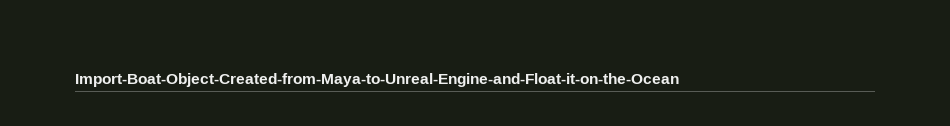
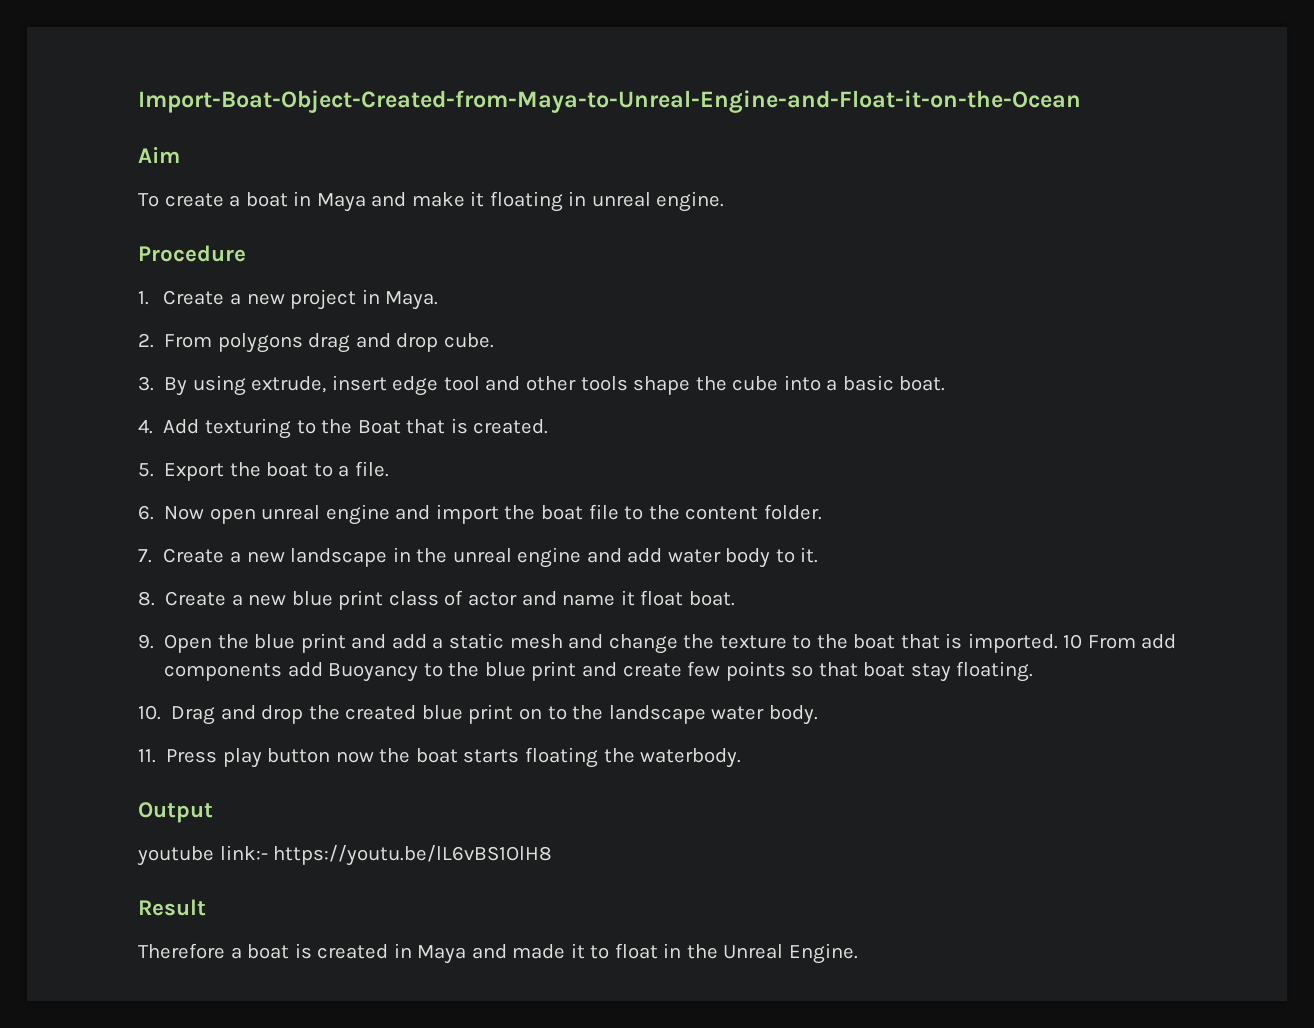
(679, 80) none -> [138,147,180,163] [138,191,725,212] [138,245,246,262] [138,289,439,310] [138,333,494,353] [138,375,946,396] [138,418,549,439] [138,461,389,481] [138,504,822,525] [138,547,819,568] [138,590,735,610] [138,633,1177,654] [164,661,1034,682] [138,704,818,725] [138,747,742,768] [138,802,213,823] [137,845,553,866] [138,899,206,916] [138,943,859,964] // Aim // To create a boat in Maya and make it floating in unreal engine. // Procedure // 1. Create a new project in Maya. // 2. From polygons drag and drop cube. // 3. By using extrude, insert edge tool and other tools shape the cube into a basic boat. // 4. Add texturing to the Boat that is created. // 5. Export the boat to a file. // 6. Now open unreal engine and import the boat file to the content folder. // 7. Create a new landscape in the unreal engine and add water body to it. // 8. Create a new blue print class of actor and name it float boat. // 9. Open the blue print and add a static mesh and change the texture to the boat that is imported. 10 From add components add Buoyancy to the blue print and create few points so that boat stay floating. // 10. Drag and drop the created blue print on to the landscape water body. // 11. Press play button now the boat starts floating the waterbody. // Output // youtube link:- https://youtu.be/lL6vBS1OlH8 // Result // Therefore a boat is created in Maya and made it to float in the Unreal Engine.

